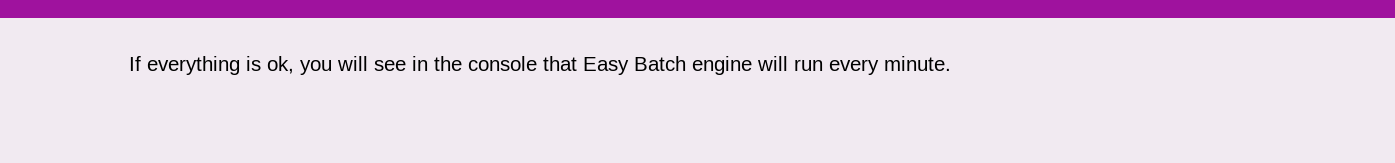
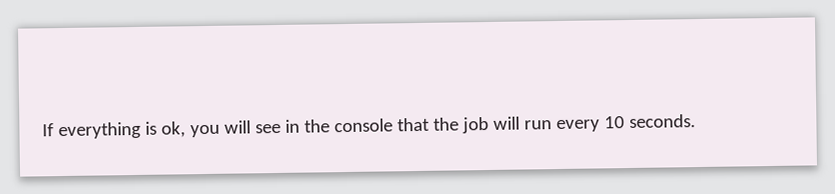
[583,56,753,75] Easy Batch engine -> [432,117,489,134] the job
[884,56,952,71] minute. -> [603,114,696,129] 10 seconds.

